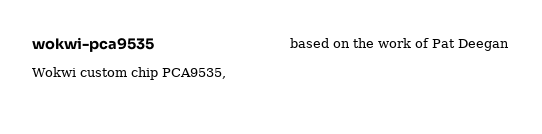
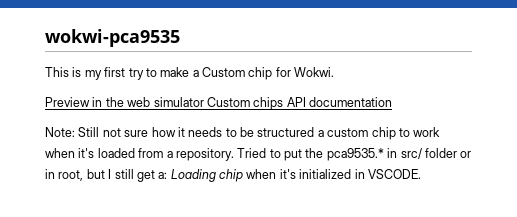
[32,67,226,80] [290,38,509,51] Wokwi custom chip PCA9535, based on the work of Pat Deegan -> [45,67,335,80] [45,97,392,110] [45,127,441,140] [45,148,472,161] [45,169,421,182] This is my first try to make a Custom chip for Wokwi. // Preview in the web simulator Custom chips API documentation // Note: Still not sure how it needs to be structured a custom chip to work when it's loaded from a repository. Tried to put the pca9535.* in src/ folder or in root, but I still get a: Loading chip when it's initialized in VSCODE.

